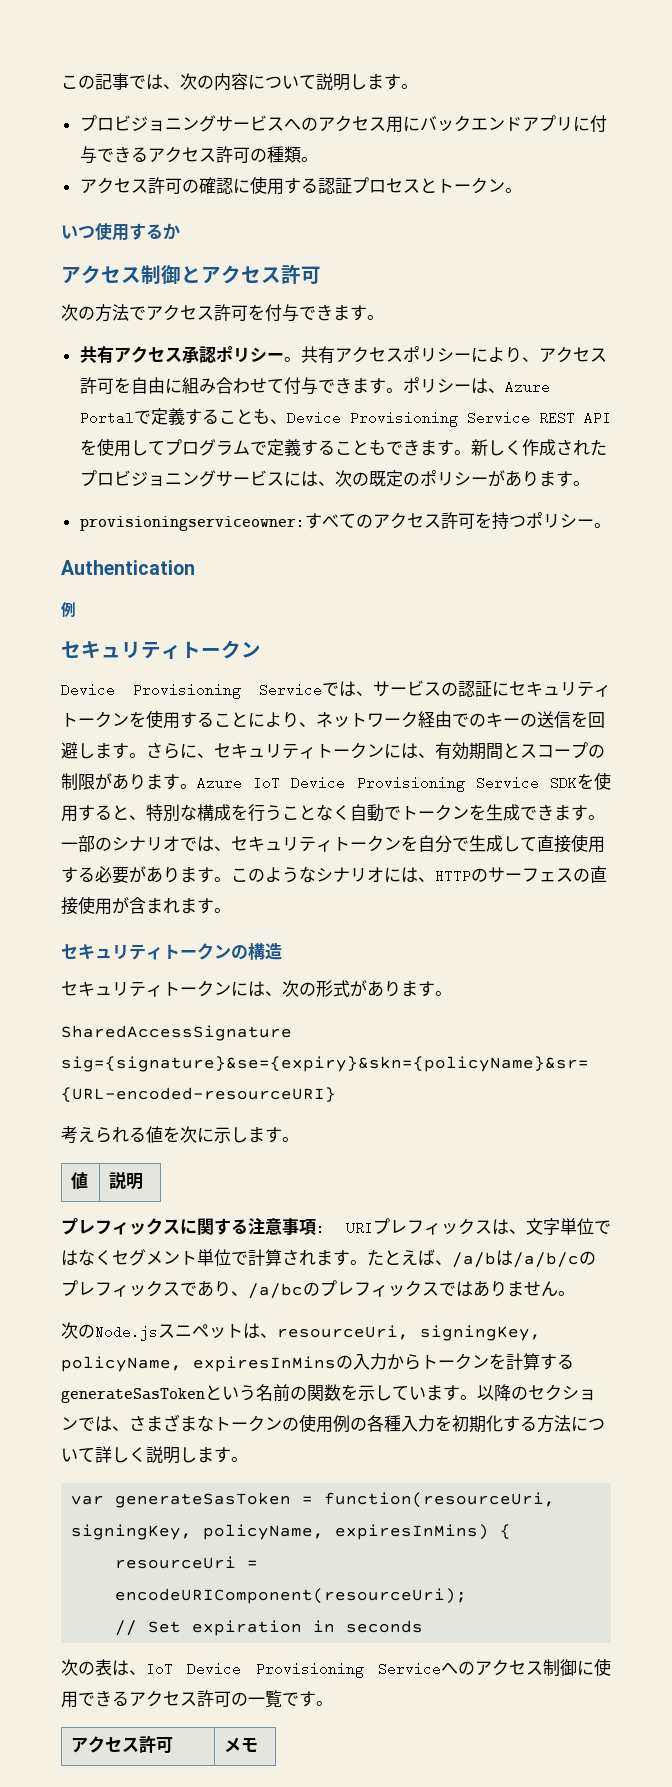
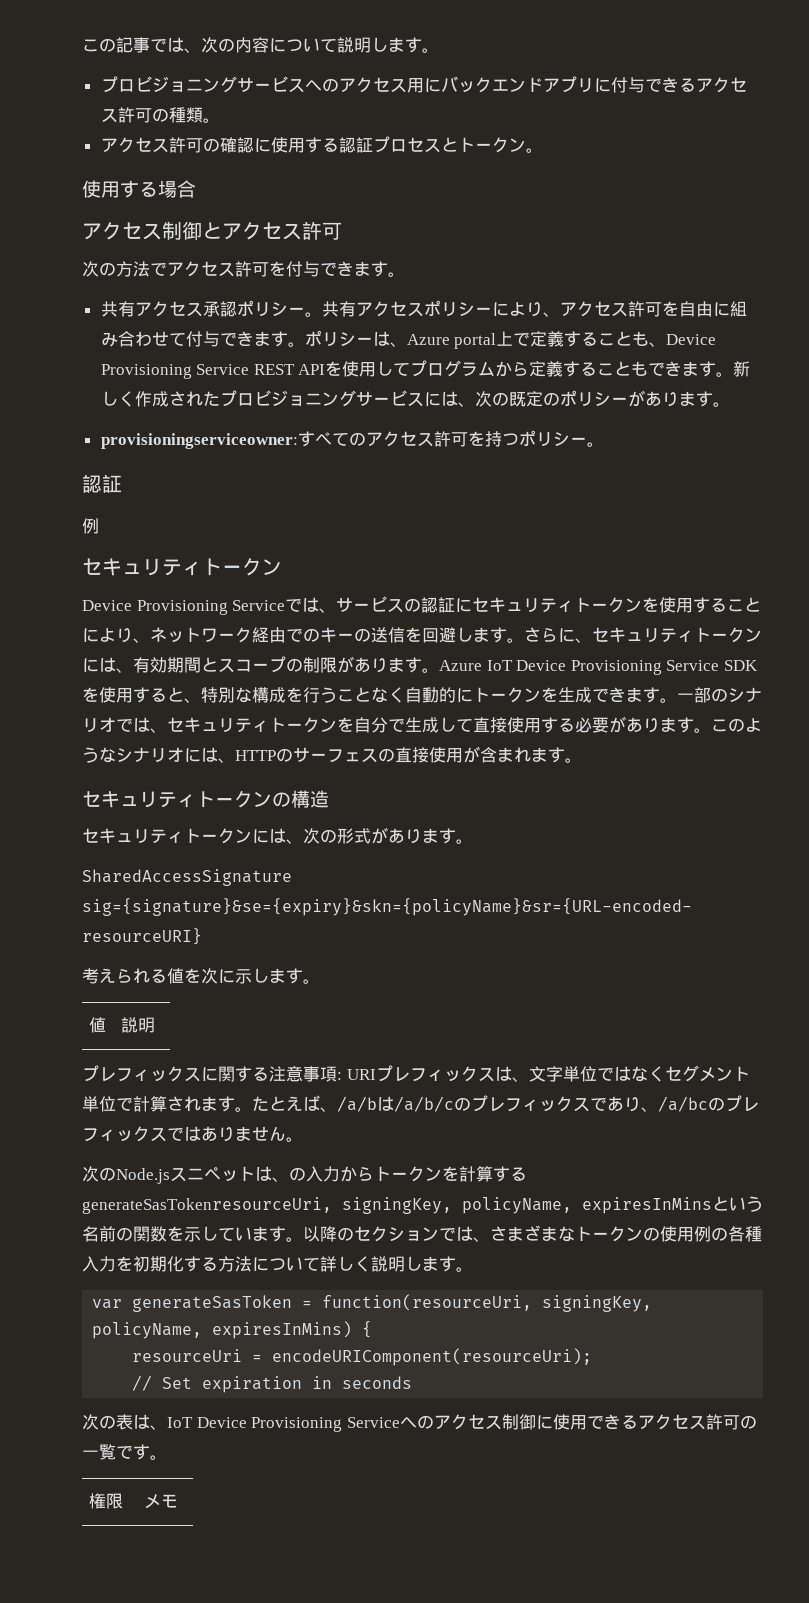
[61,223,180,241] いつ使用するか -> [82,180,196,198] 使用する場合
[79,411,134,425] Portal -> [454,331,514,349] portal上
[249,441,267,455] で -> [495,361,530,377] から
[61,560,195,575] Authentication -> [82,474,122,493] 認証
[384,806,401,820] で -> [439,687,473,703] 的に
[277,1325,541,1341] [61,1356,336,1372] resourceUri, signingKey, policyName, expiresInMins -> (289, 1179) none
[61,1388,205,1403] generateSasToken -> [82,1197,712,1214] generateSasTokenresourceUri, signingKey, policyName, expiresInMins
[71,1735,174,1753] アクセス許可 -> [89,1493,124,1509] 権限

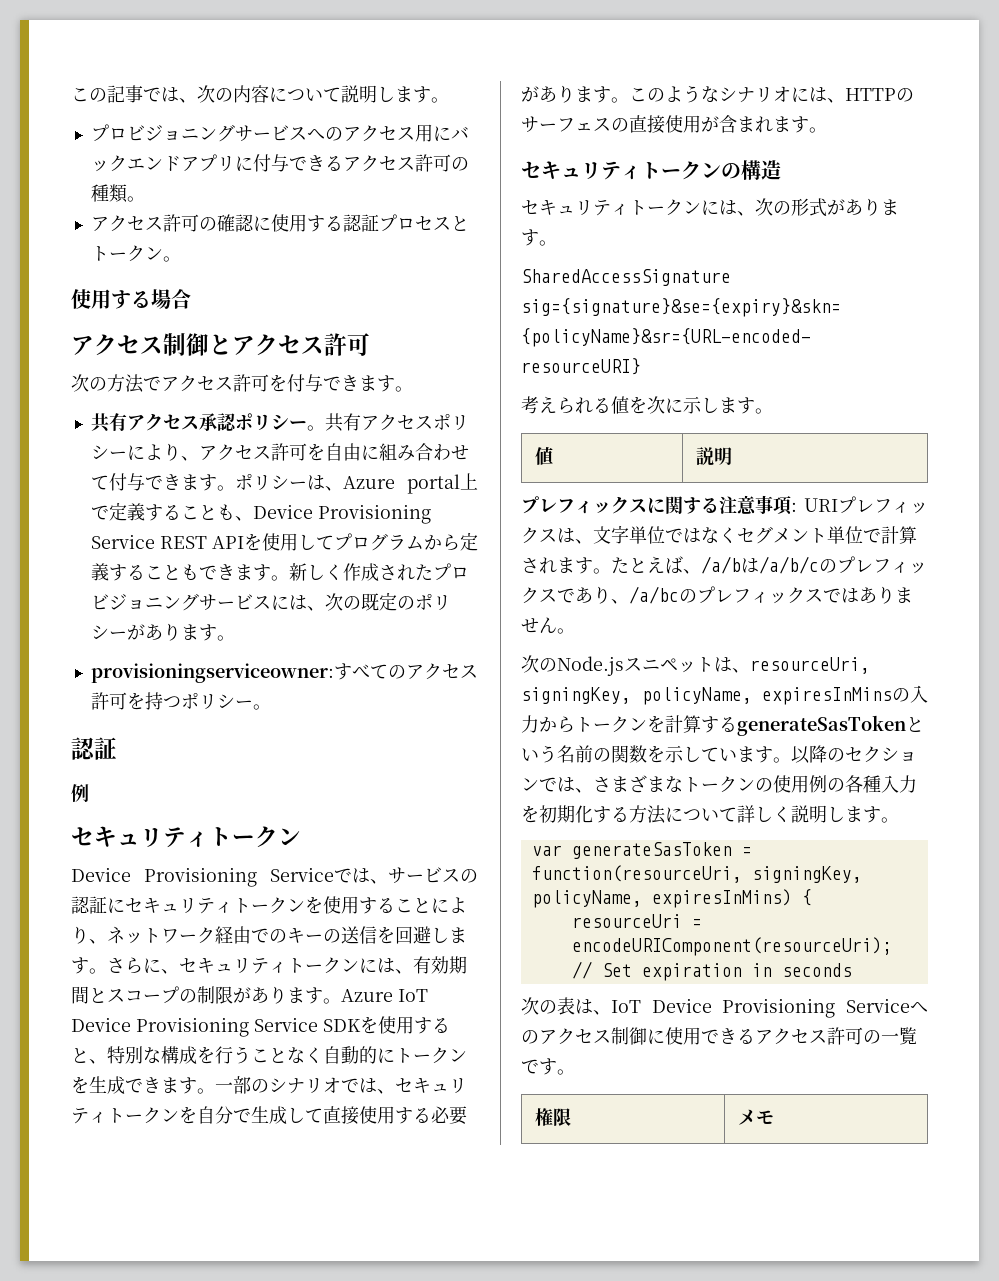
(289, 1179) none -> [750,657,870,674] [521,687,892,705] resourceUri, signingKey, policyName, expiresInMins
[82,1197,712,1214] generateSasTokenresourceUri, signingKey, policyName, expiresInMins -> [737,715,906,736] generateSasToken

